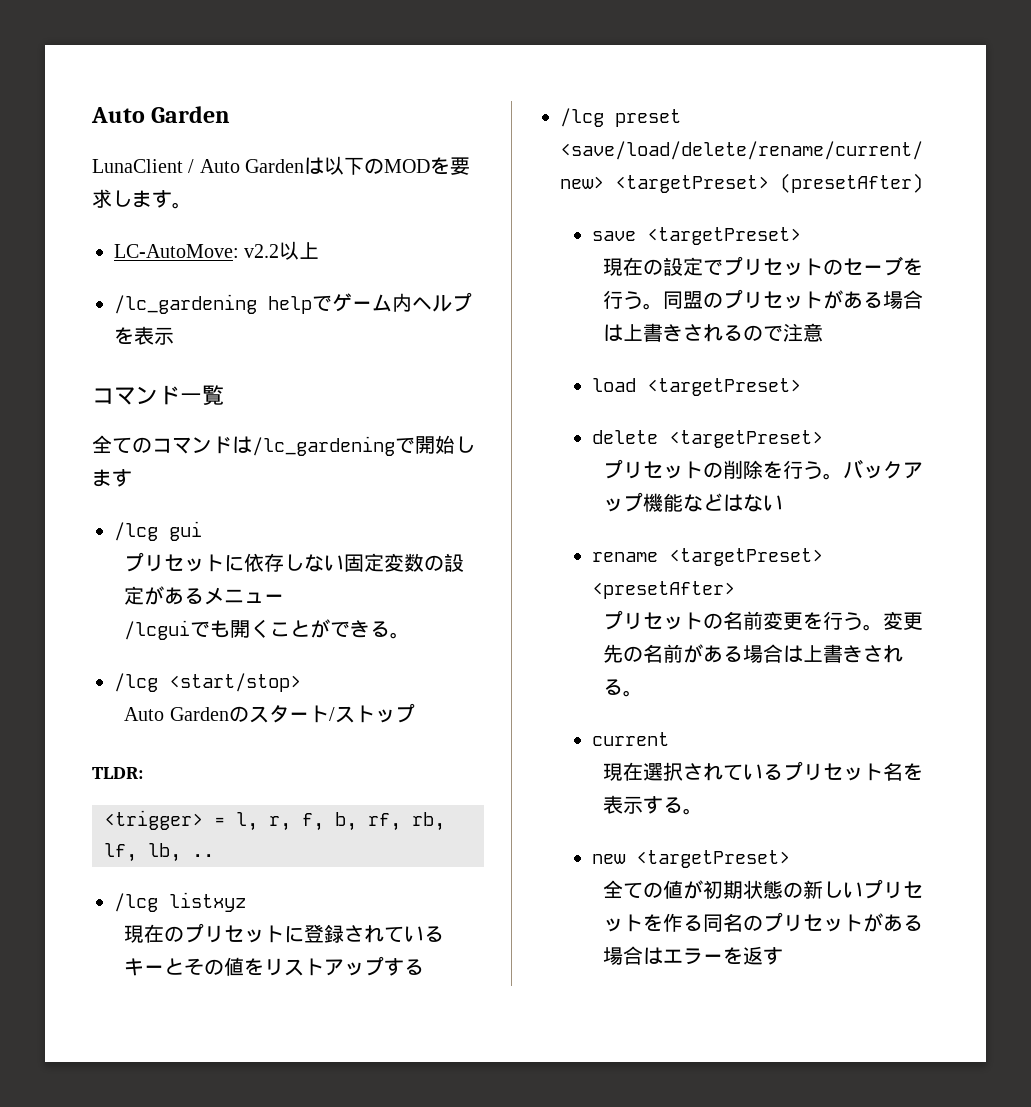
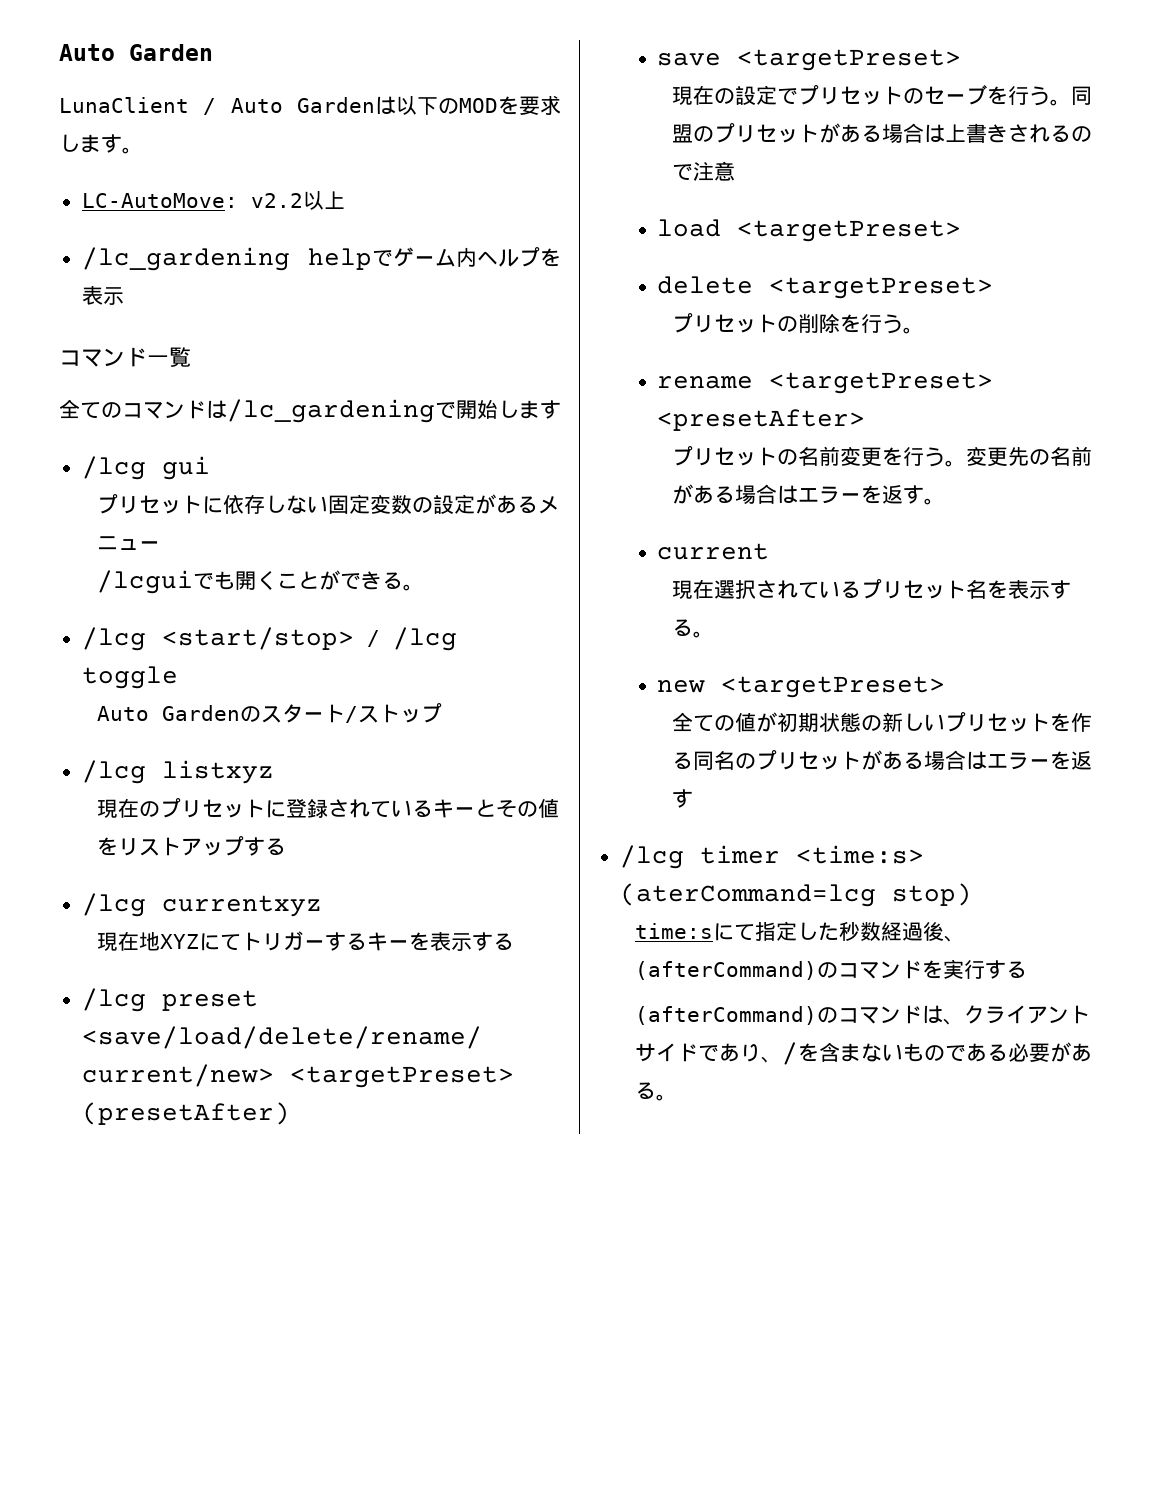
(301, 682) none -> [366,627,457,651] [81,666,178,689] / /lcg toggle
[92,767,143,779] [104,810,445,831] [104,843,214,862] // TLDR: // <trigger> = l, r, f, b, rf, rb, lf, lb, .. -> (442, 713) none
(425, 967) none -> [81,893,322,917] [96,931,514,951] // /lcg currentxyz // 現在地XYZにてトリガーするキーを表示する
[842,459,923,479] [602,492,783,512] バックアップ機能などはない -> (925, 330) none
[802,644,903,663] [602,679,623,695] 上書きされる -> [798,485,925,504] エラーを返す
(783, 956) none -> [619,845,924,869] [619,883,972,907] [634,921,965,942] [634,959,1027,980] [634,1005,1090,1025] [634,1042,1092,1065] [634,1082,677,1101] // /lcg timer <time:s> (aterCommand=lcg stop) // time:sにて指定した秒数経過後、(afterCommand)のコマンドを実行する // (afterCommand)のコマンドは、クライアントサイドであり、/を含まないものである必要がある。

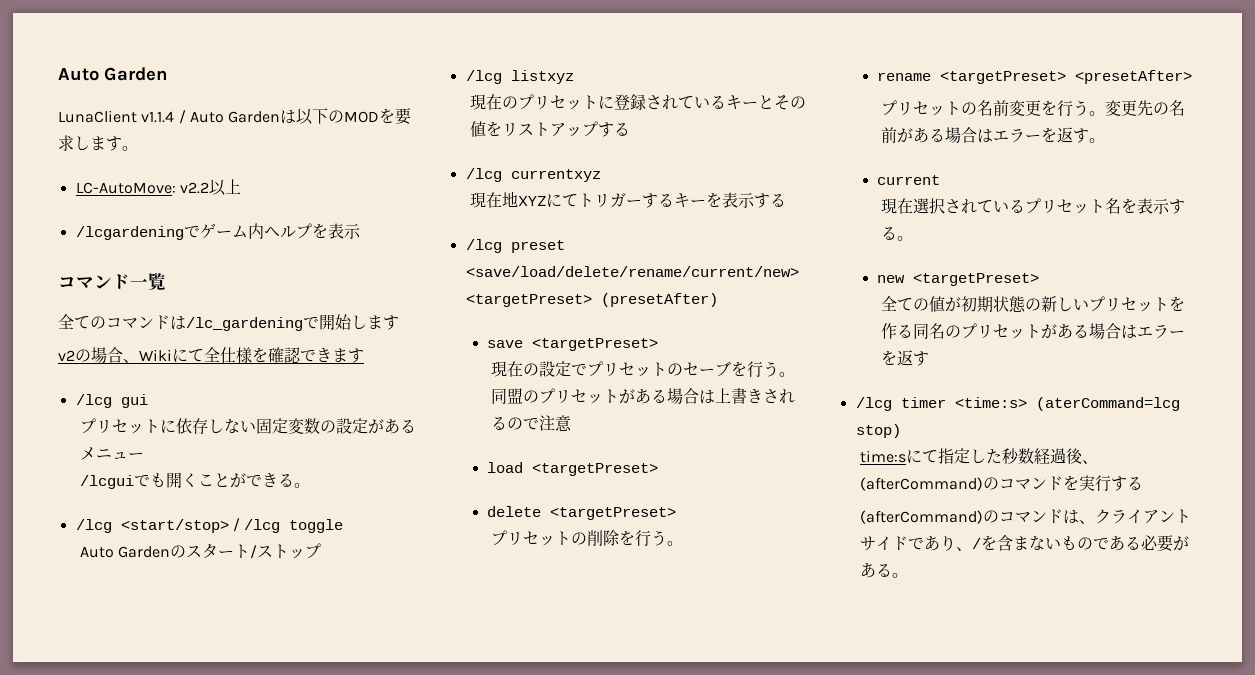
(189, 105) none -> [141,111,175,123] v1.1.4
[81,247,372,271] /lc_gardening help -> [75,226,184,240] /lcgardening
(561, 409) none -> [58,347,364,363] // v2の場合、Wikiにて全仕様を確認できます

